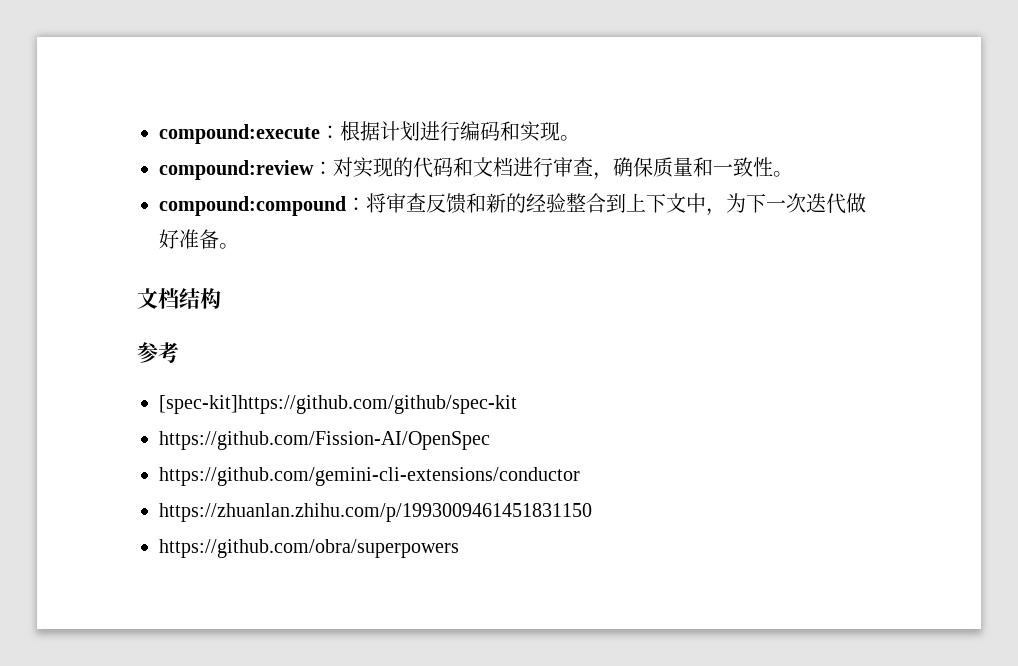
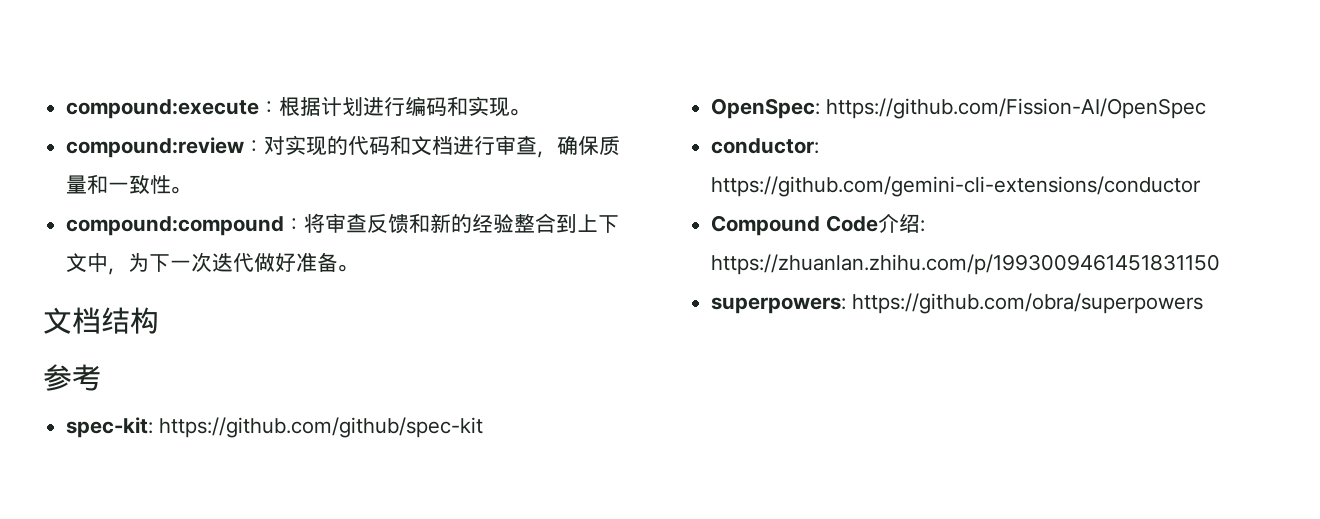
[159,395,517,414] [spec-kit]https://github.com/github/spec-kit // -> [66,417,483,438] [711,98,821,119] spec-kit: https://github.com/github/spec-kit // OpenSpec:
(490, 440) none -> [711,138,820,154] conductor:
(580, 476) none -> [711,214,925,236] Compound Code介绍:
(592, 512) none -> [711,297,847,314] superpowers:

